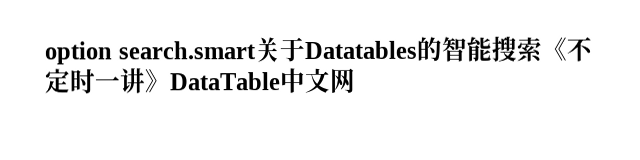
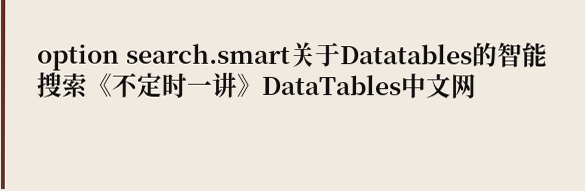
[169,72,281,91] DataTable -> [262,74,402,96] DataTables

